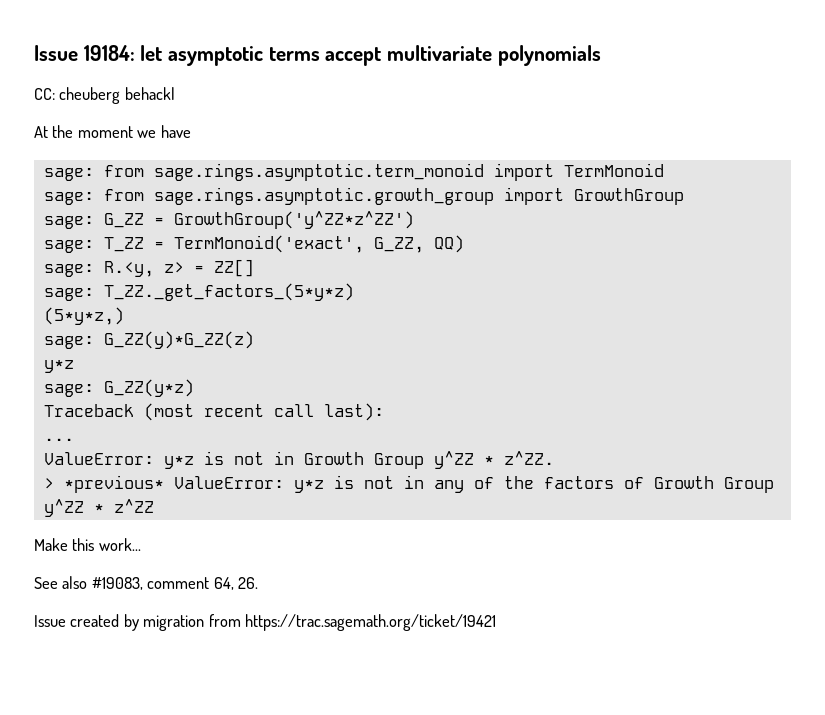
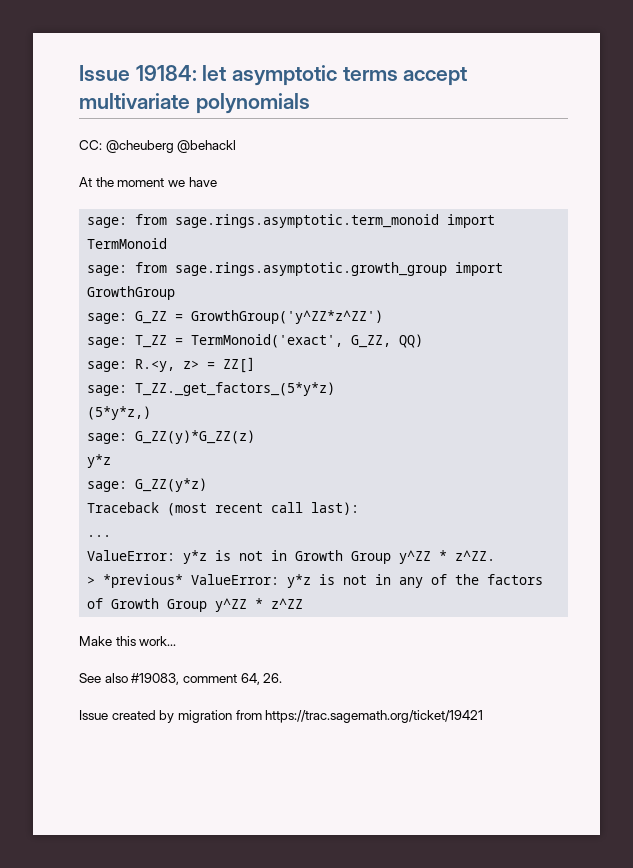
[59,87,175,104] cheuberg behackl -> [105,140,237,153] @cheuberg @behackl

